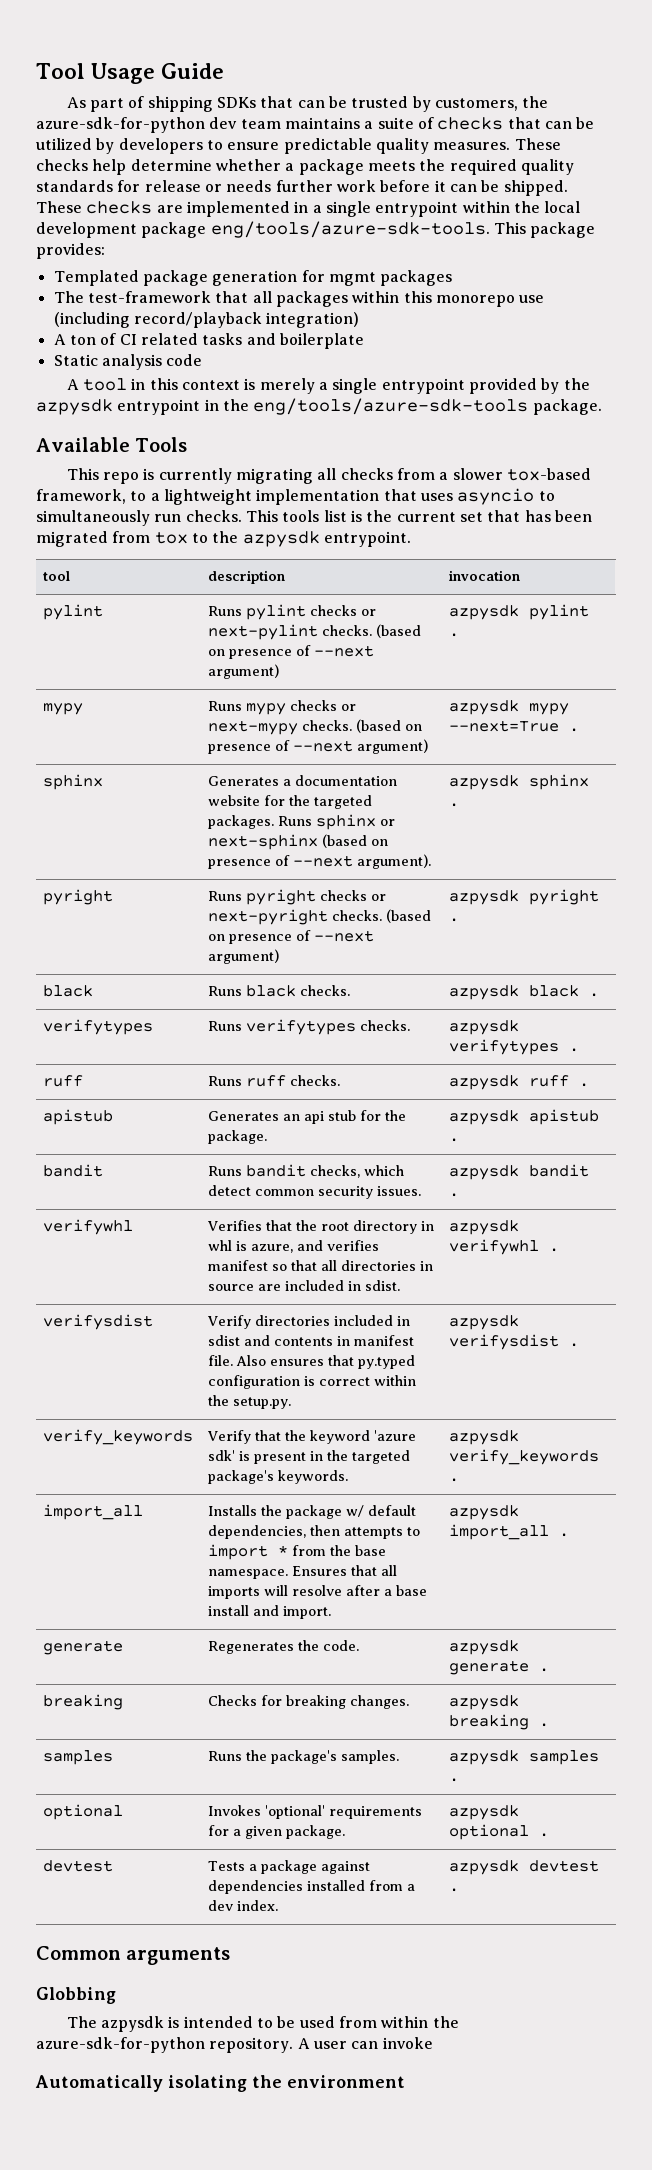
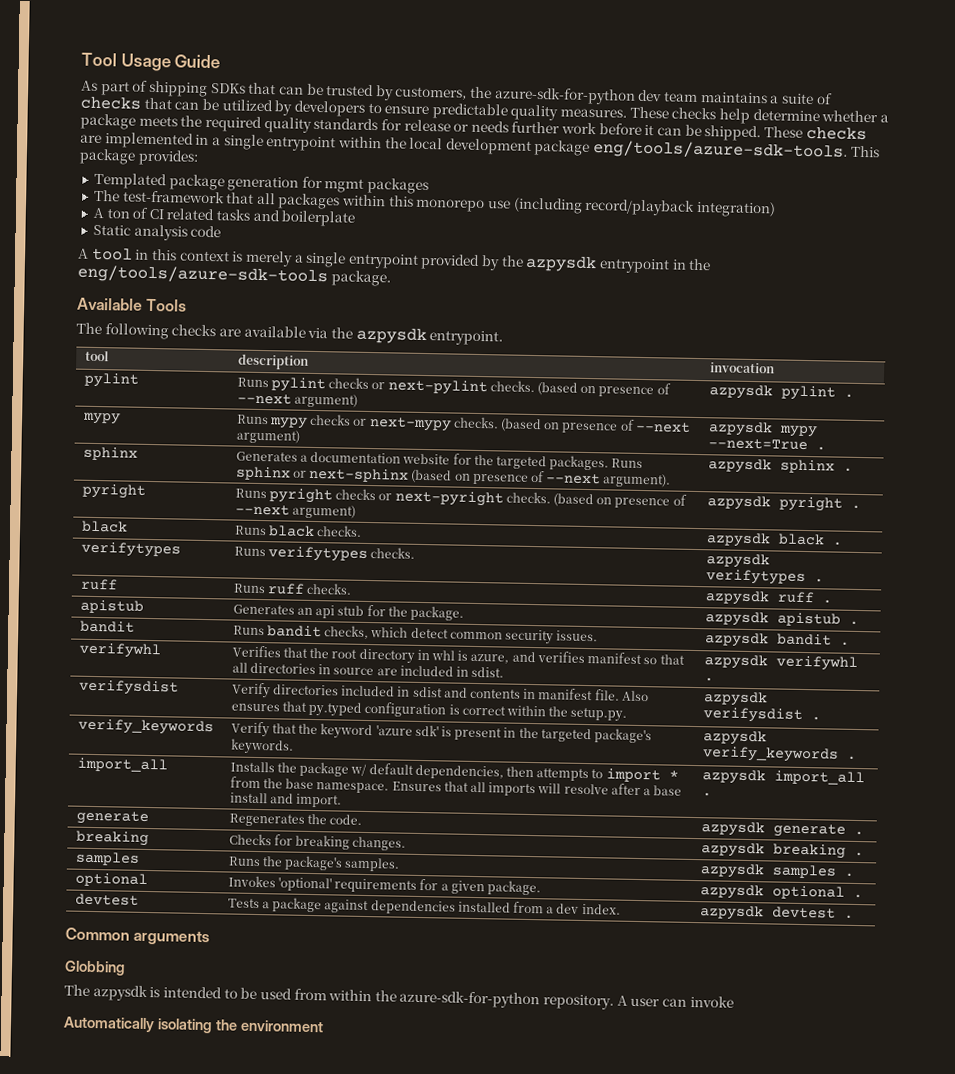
[66,468,591,484] [36,488,555,505] [36,510,592,526] [36,531,208,547] This repo is currently migrating all checks from a slower tox-based framework, to a lightweight implementation that uses asyncio to simultaneously run checks. This tools list is the current set that has been migrated from tox to -> [76,322,329,340] The following checks are available via

